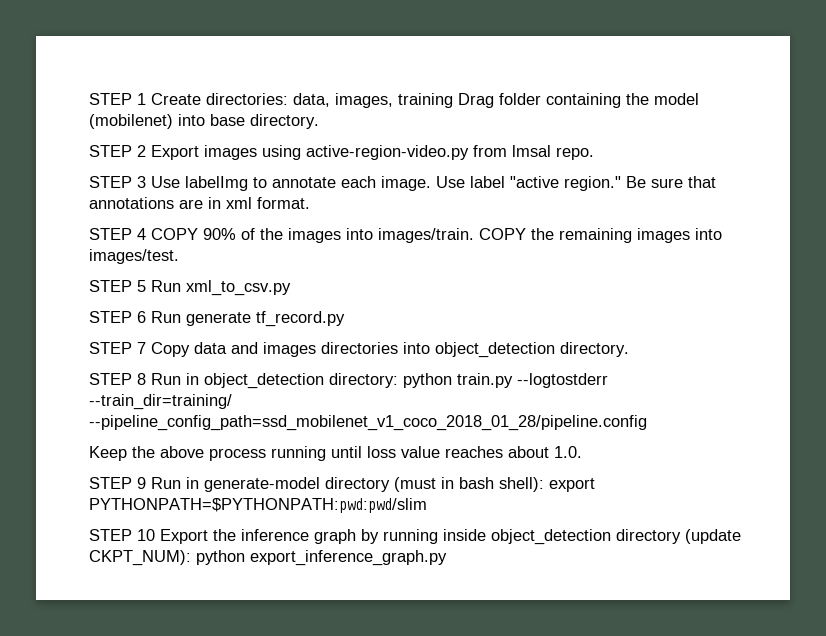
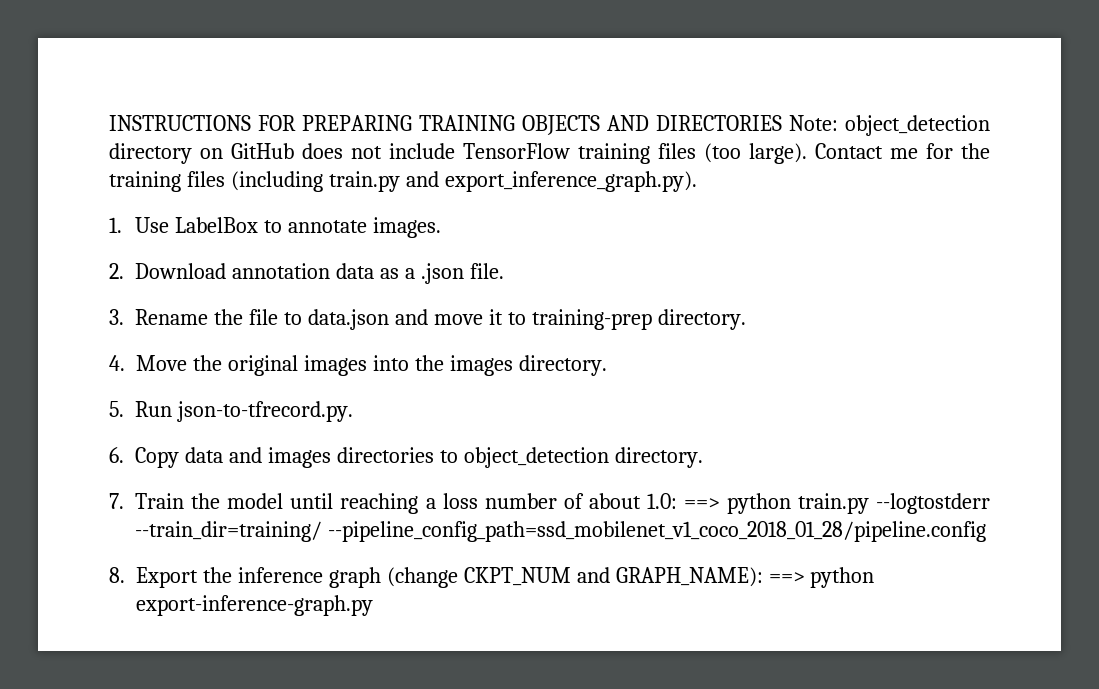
[89,93,699,108] [89,114,319,129] [89,145,594,160] [89,176,716,191] [89,197,310,209] [89,228,722,243] [89,249,179,264] [89,280,291,296] [89,311,345,327] [89,342,146,354] STEP 1 Create directories: data, images, training Drag folder containing the model (mobilenet) into base directory. // STEP 2 Export images using active-region-video.py from lmsal repo. // STEP 3 Use labelImg to annotate each image. Use label "active region." Be sure that annotations are in xml format. // STEP 4 COPY 90% of the images into images/train. COPY the remaining images into images/test. // STEP 5 Run xml_to_csv.py // STEP 6 Run generate tf_record.py // STEP 7 -> [109,115,990,136] [109,143,990,164] [109,171,697,192] [109,217,441,238] [109,263,504,284] [109,309,746,330] [109,355,607,376] [109,401,354,422] [109,447,124,463] INSTRUCTIONS FOR PREPARING TRAINING OBJECTS AND DIRECTORIES Note: object_detection directory on GitHub does not include TensorFlow training files (too large). Contact me for the training files (including train.py and export_inference_graph.py). // 1. Use LabelBox to annotate images. // 2. Download annotation data as a .json file. // 3. Rename the file to data.json and move it to training-prep directory. // 4. Move the original images into the images directory. // 5. Run json-to-tfrecord.py. // 6.
[403,342,430,354] into -> [439,450,458,463] to
[89,373,398,389] STEP 8 Run in object_detection directory: -> [109,493,720,514] 7. Train the model until reaching a loss number of about 1.0: ==>
[89,446,582,461] [89,477,595,492] [89,498,427,513] [89,529,741,545] [89,550,447,566] Keep the above process running until loss value reaches about 1.0. // STEP 9 Run in generate-model directory (must in bash shell): export PYTHONPATH=$PYTHONPATH:pwd:pwd/slim // STEP 10 Export the inference graph by running inside object_detection directory (update CKPT_NUM): python export_inference_graph.py -> [109,567,875,588] [136,595,373,616] 8. Export the inference graph (change CKPT_NUM and GRAPH_NAME): ==> python export-inference-graph.py

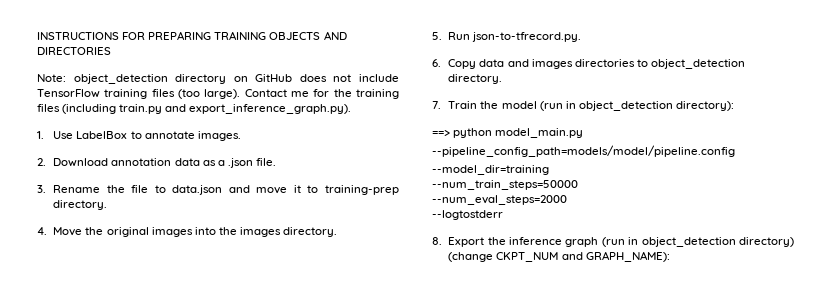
(782, 123) none -> (111, 51) //
[290,493,869,514] until reaching a loss number of about 1.0: ==> python train.py -> [539,101,734,111] [432,128,584,138] [432,145,735,157] [432,165,549,175] [432,180,578,190] [432,195,567,205] (run in object_detection directory): // ==> python model_main.py // --pipeline_config_path=models/model/pipeline.config // --model_dir=training // --num_train_steps=50000 // --num_eval_steps=2000 //
[135,521,987,542] --train_dir=training/ --pipeline_config_path=ssd_mobilenet_v1_coco_2018_01_28/pipeline.config -> (503, 215) none
(381, 577) none -> [601,237,794,247] (run in object_detection directory)
[768,567,875,588] [136,595,373,616] ==> python export-inference-graph.py -> (670, 256) none

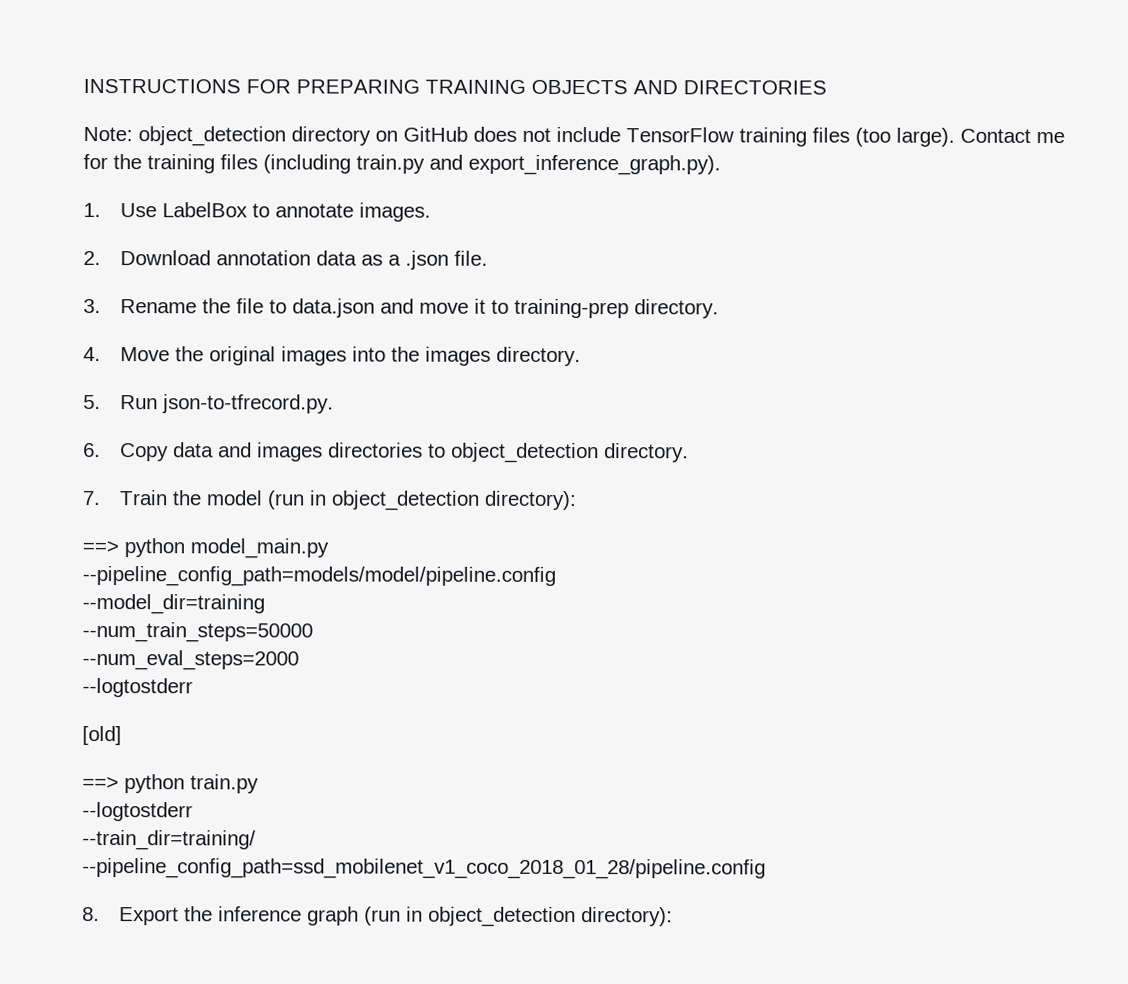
(503, 215) none -> [82,725,122,746] [82,774,259,794] [82,801,193,822] [82,829,256,851] [82,857,766,880] // [old] // ==> python train.py // --logtostderr // --train_dir=training/ // --pipeline_config_path=ssd_mobilenet_v1_coco_2018_01_28/pipeline.config
[739,237,794,247] [448,251,670,262] directory) (change CKPT_NUM and GRAPH_NAME): -> [580,907,673,927] directory):

